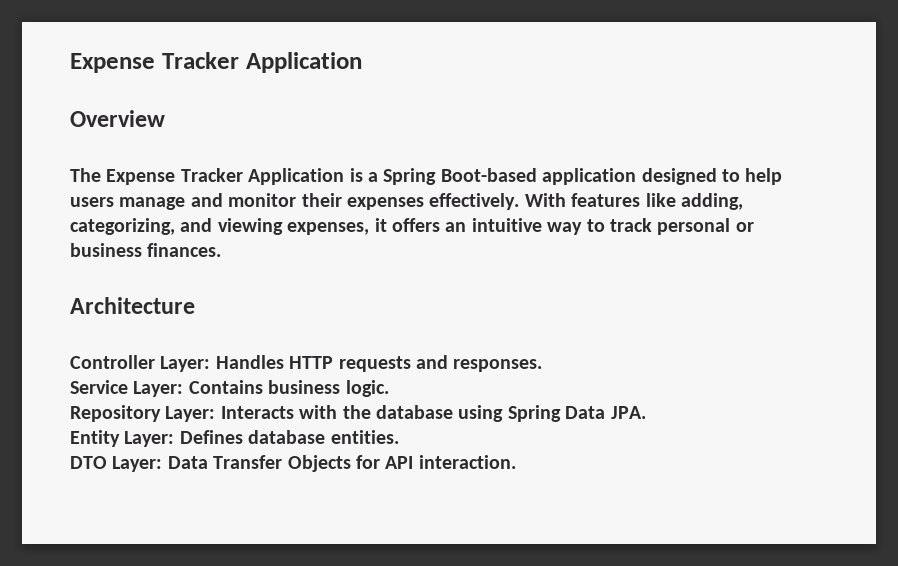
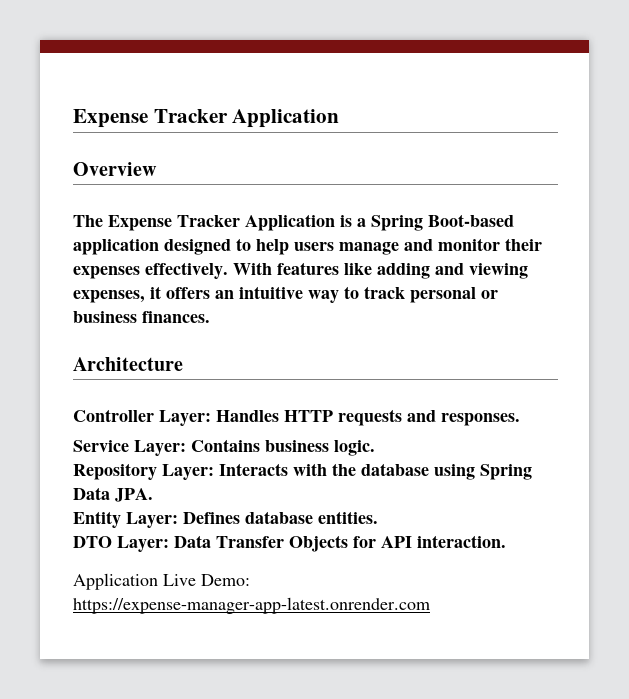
[680,193,743,210] [70,218,175,235] adding, categorizing, -> [377,263,430,279] adding
(516, 462) none -> [73,573,250,590] [73,597,430,614] // Application Live Demo: https://expense-manager-app-latest.onrender.com

